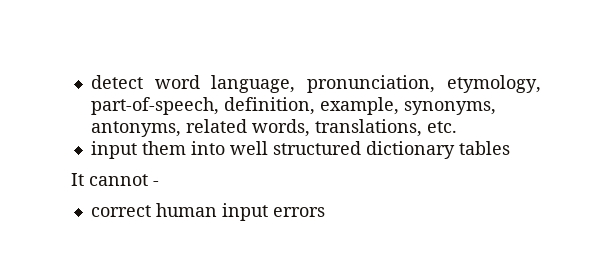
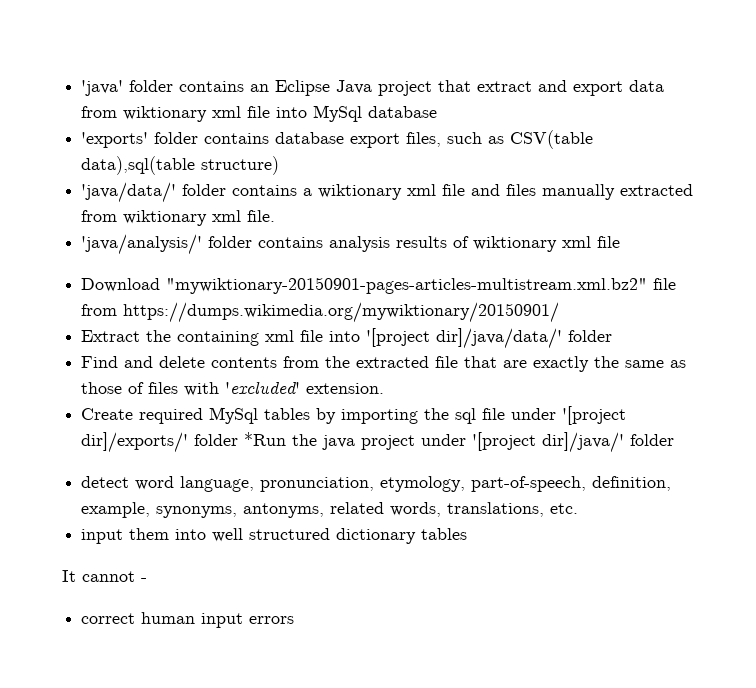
(90, 82) none -> [81,80,665,96] [81,105,438,122] [81,130,594,149] [81,156,280,175] [81,182,694,203] [81,210,276,226] [81,234,621,255] [81,277,677,294] [81,302,560,323] [81,328,613,349] [81,356,687,372] [81,381,385,396] [81,406,627,425] [81,432,675,453] 'java' folder contains an Eclipse Java project that extract and export data from wiktionary xml file into MySql database // 'exports' folder contains database export files, such as CSV(table data),sql(table structure) // 'java/data/' folder contains a wiktionary xml file and files manually extracted from wiktionary xml file. // 'java/analysis/' folder contains analysis results of wiktionary xml file // Download "mywiktionary-20150901-pages-articles-multistream.xml.bz2" file from https://dumps.wikimedia.org/mywiktionary/20150901/ // Extract the containing xml file into '[project dir]/java/data/' folder // Find and delete contents from the extracted file that are exactly the same as those of files with 'excluded' extension. // Create required MySql tables by importing the sql file under '[project dir]/exports/' folder *Run the java project under '[project dir]/java/' folder //

